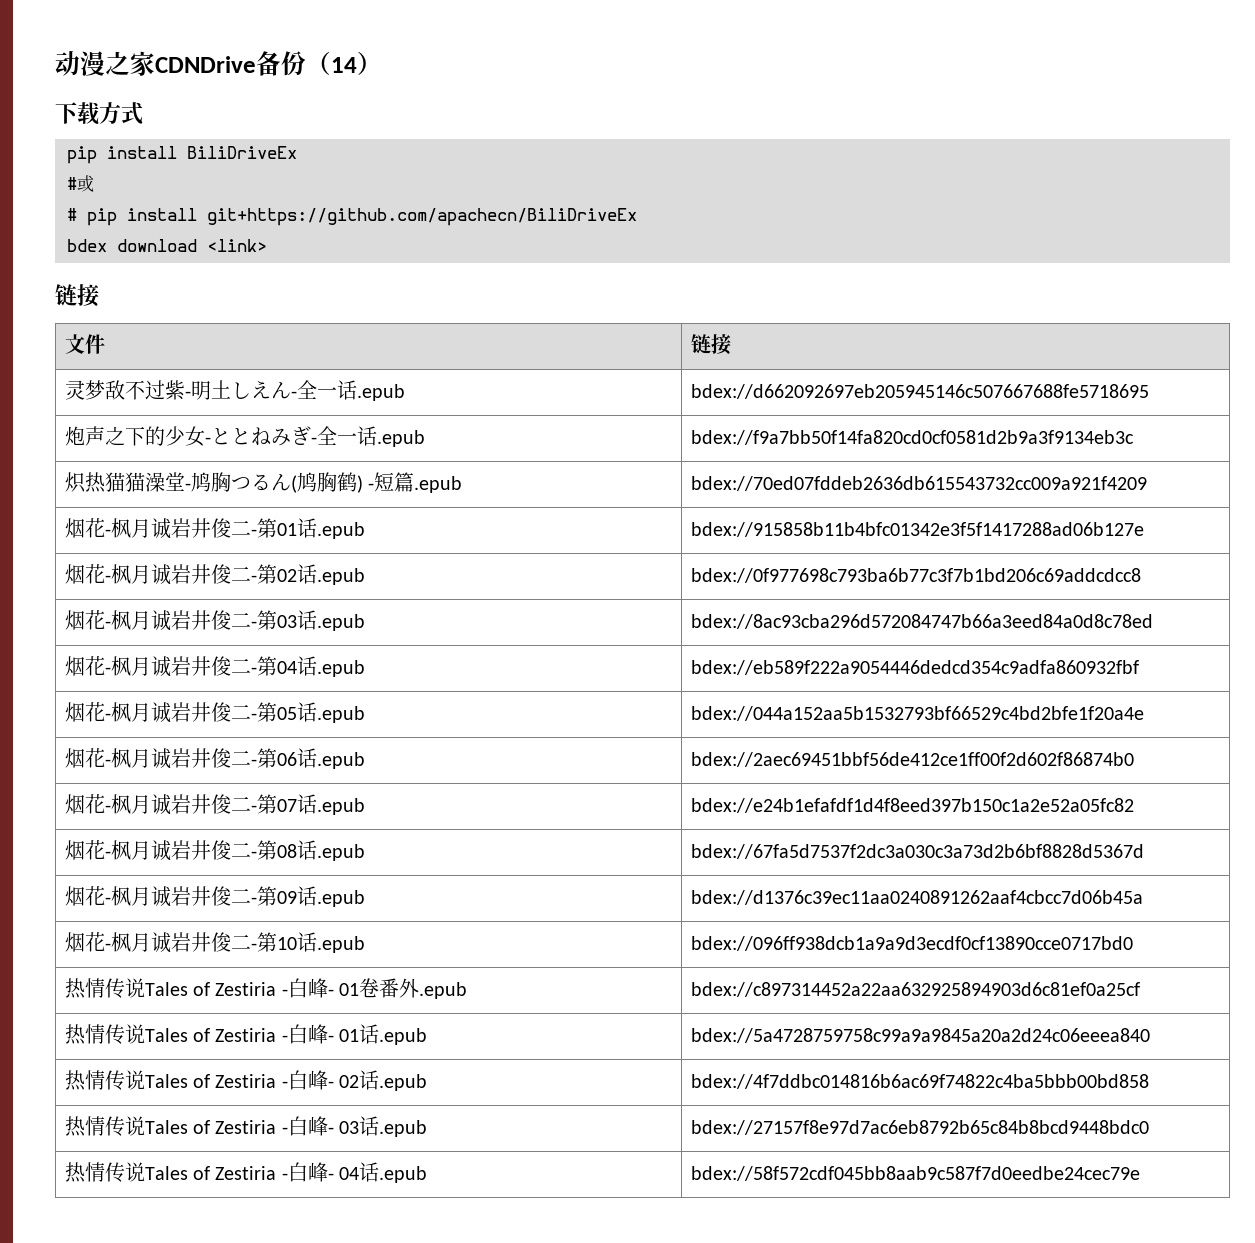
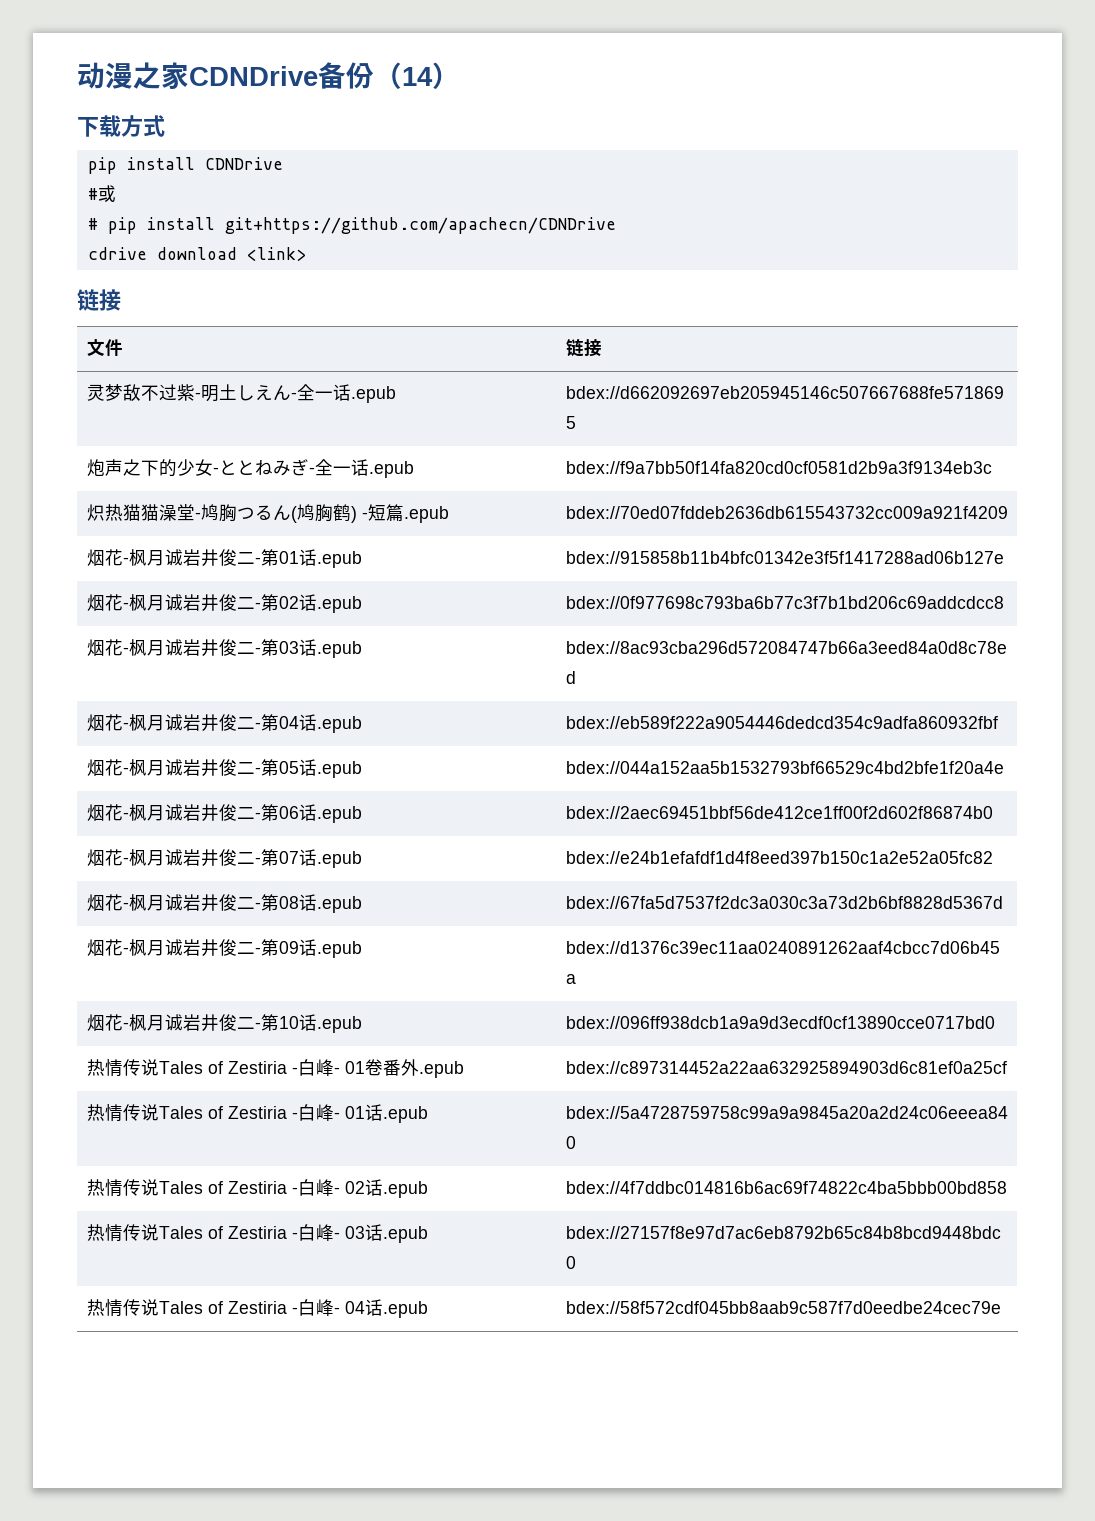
[187,146,297,159] BiliDriveEx -> [204,157,283,170] CDNDrive
[207,208,637,226] [67,239,107,252] git+https://github.com/apachecn/BiliDriveEx // bdex -> [224,217,616,234] [87,247,147,260] git+https://github.com/apachecn/CDNDrive // cdrive

